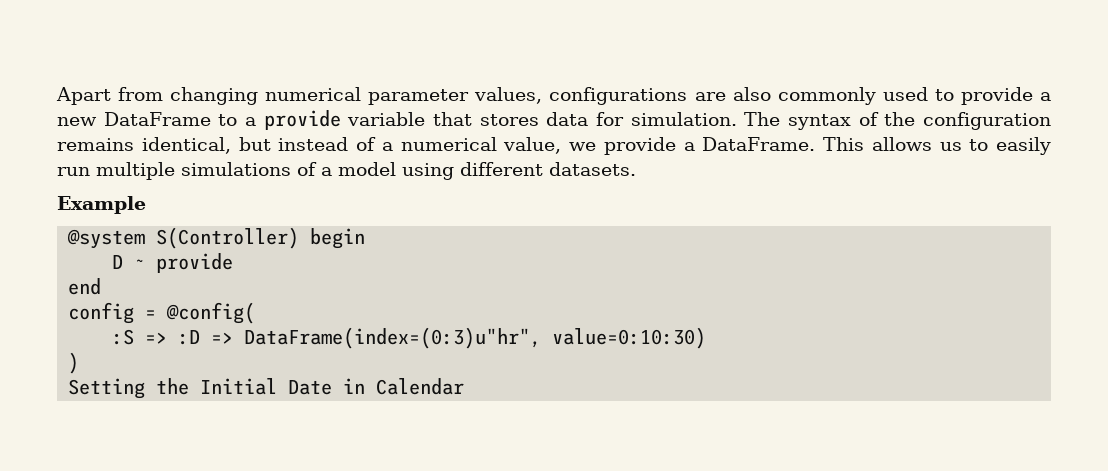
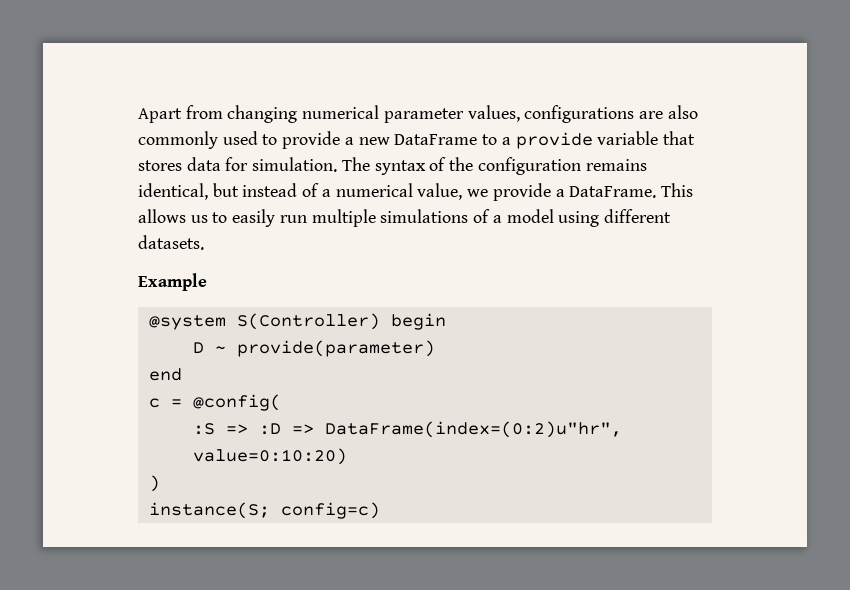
[156,253,234,273] provide -> [236,340,435,357] provide(parameter)
[68,302,135,324] config -> [148,398,160,408] c
[244,327,707,349] DataFrame(index=(0:3)u"hr", value=0:10:30) -> [324,421,622,438] [192,448,347,465] DataFrame(index=(0:2)u"hr", value=0:10:20)
[68,378,465,399] Setting the Initial Date in Calendar -> [148,502,380,519] instance(S; config=c)

